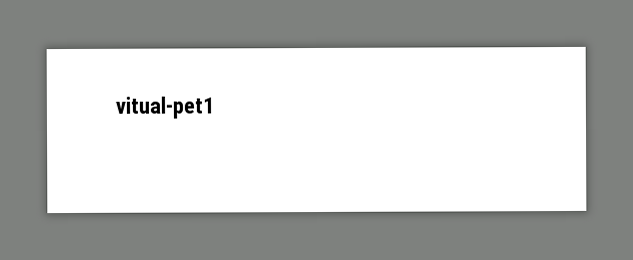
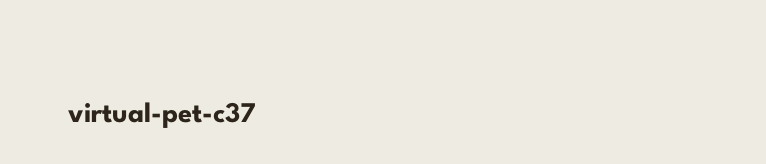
[115,96,214,119] vitual-pet1 -> [68,102,256,128] virtual-pet-c37

